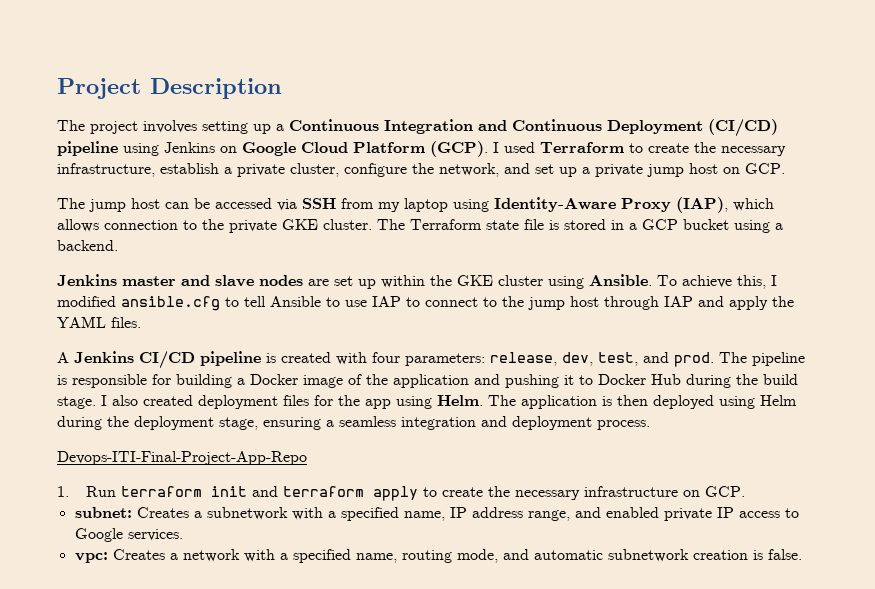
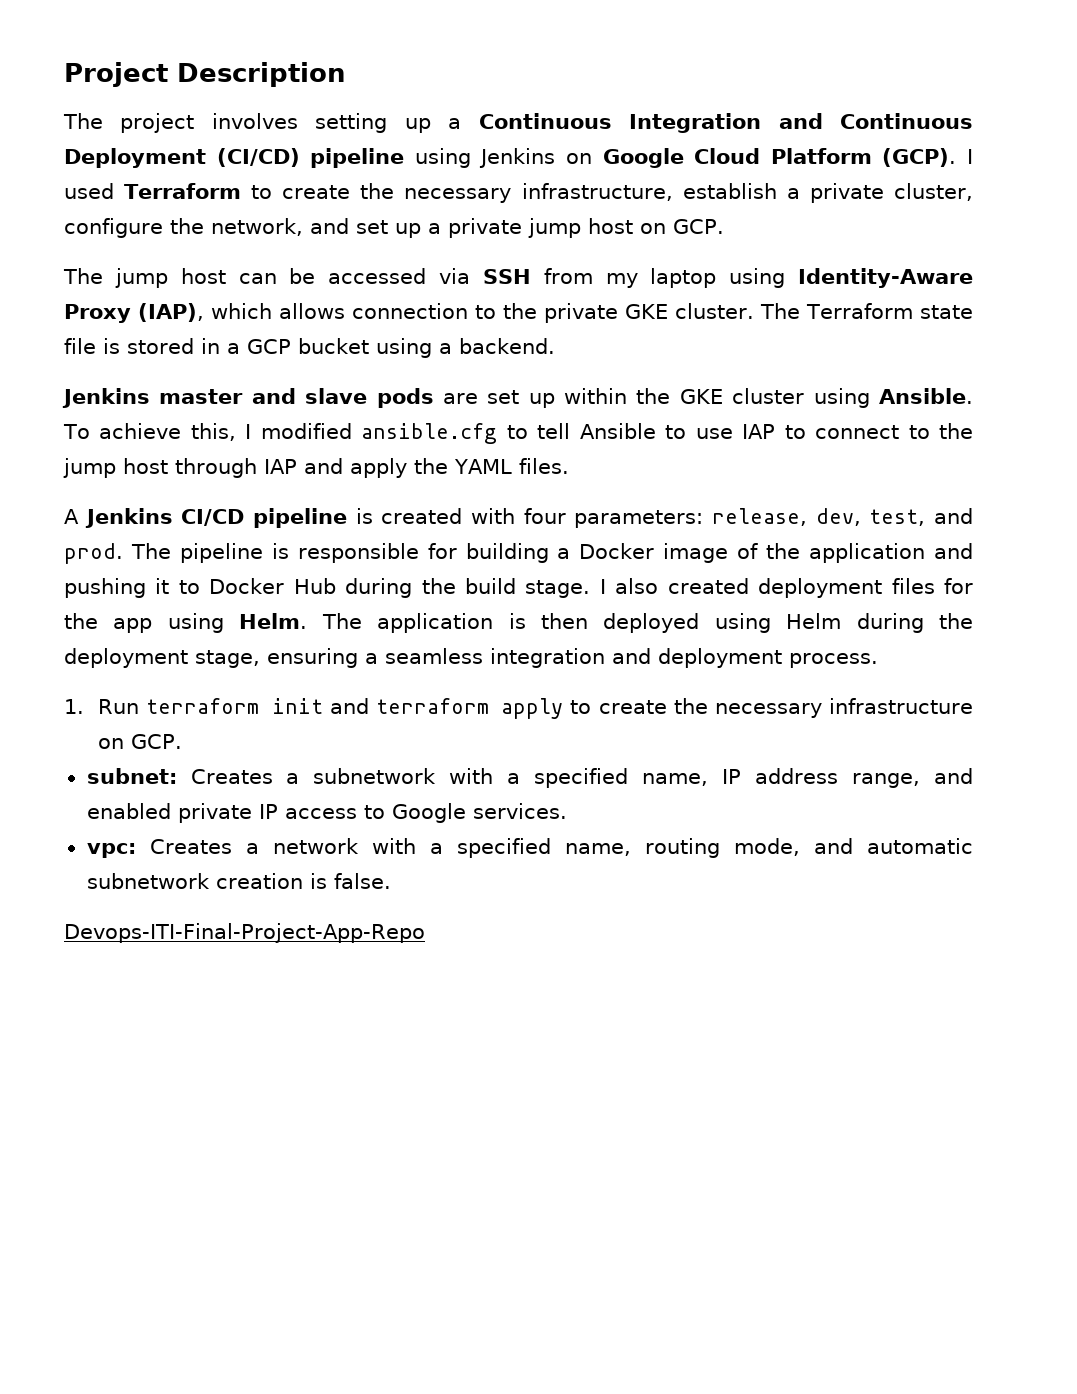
[259,275,303,286] nodes -> [376,388,434,408] pods
[57,451,307,465] // Devops-ITI-Final-Project-App-Repo -> (878, 660) none
(802, 554) none -> [64,923,425,943] // Devops-ITI-Final-Project-App-Repo

